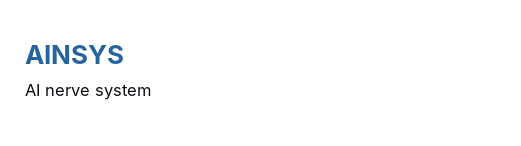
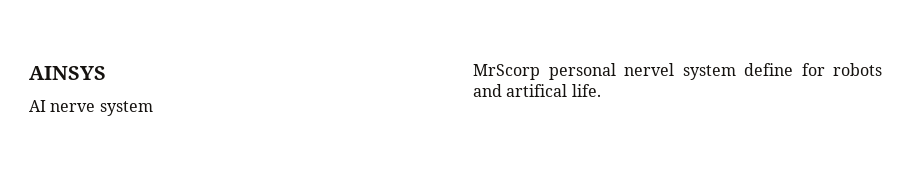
(151, 92) none -> [473,63,882,80] [473,84,601,97] // MrScorp personal nervel system define for robots and artifical life.

